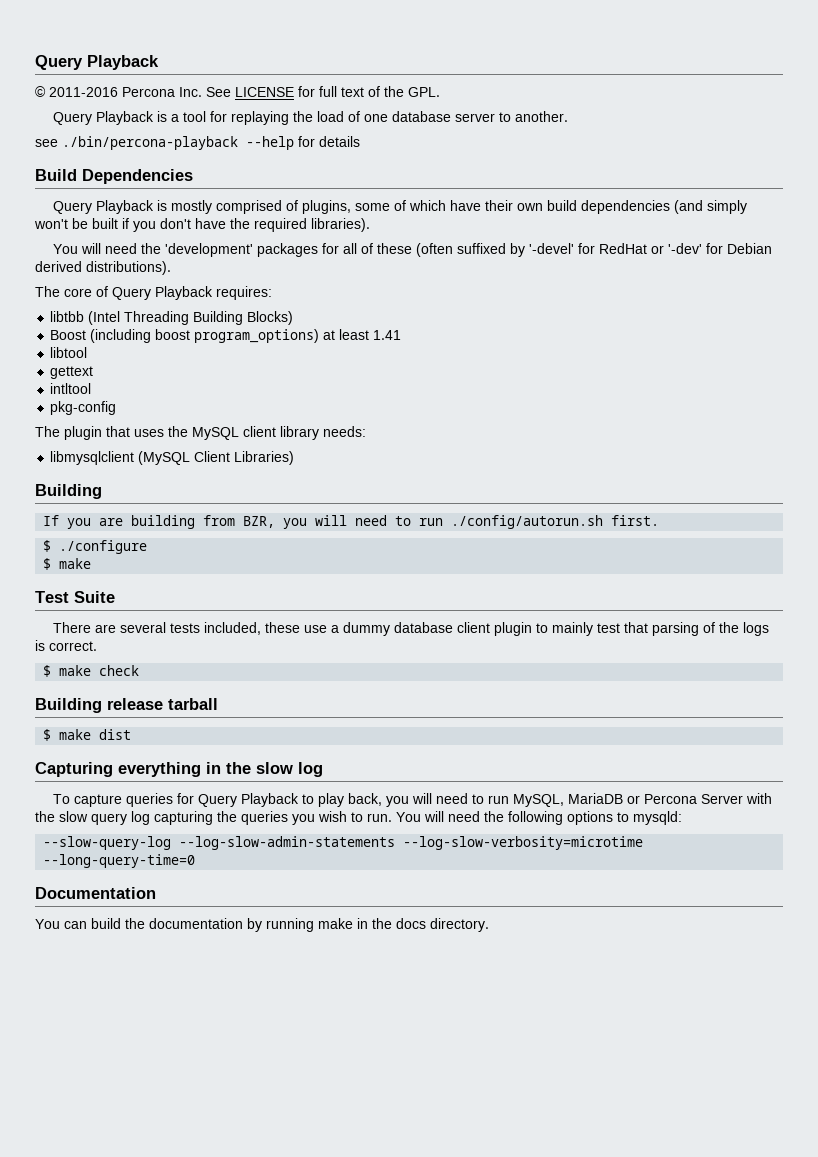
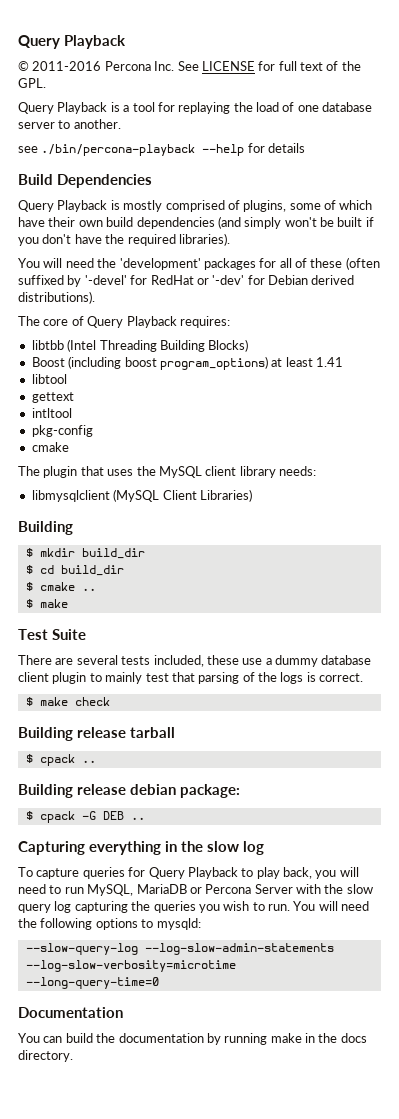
(117, 408) none -> [31,442,69,452] // cmake
[43,515,660,529] [43,540,148,554] If you are building from BZR, you will need to run ./config/autorun.sh first. // $ ./configure -> [25,548,145,559] [25,565,124,576] [25,582,96,591] $ mkdir build_dir // $ cd build_dir // $ cmake ..
[59,729,132,740] make dist -> [39,754,96,766] [18,784,240,798] [25,811,145,823] cpack .. // Building release debian package: // $ cpack -G DEB ..

